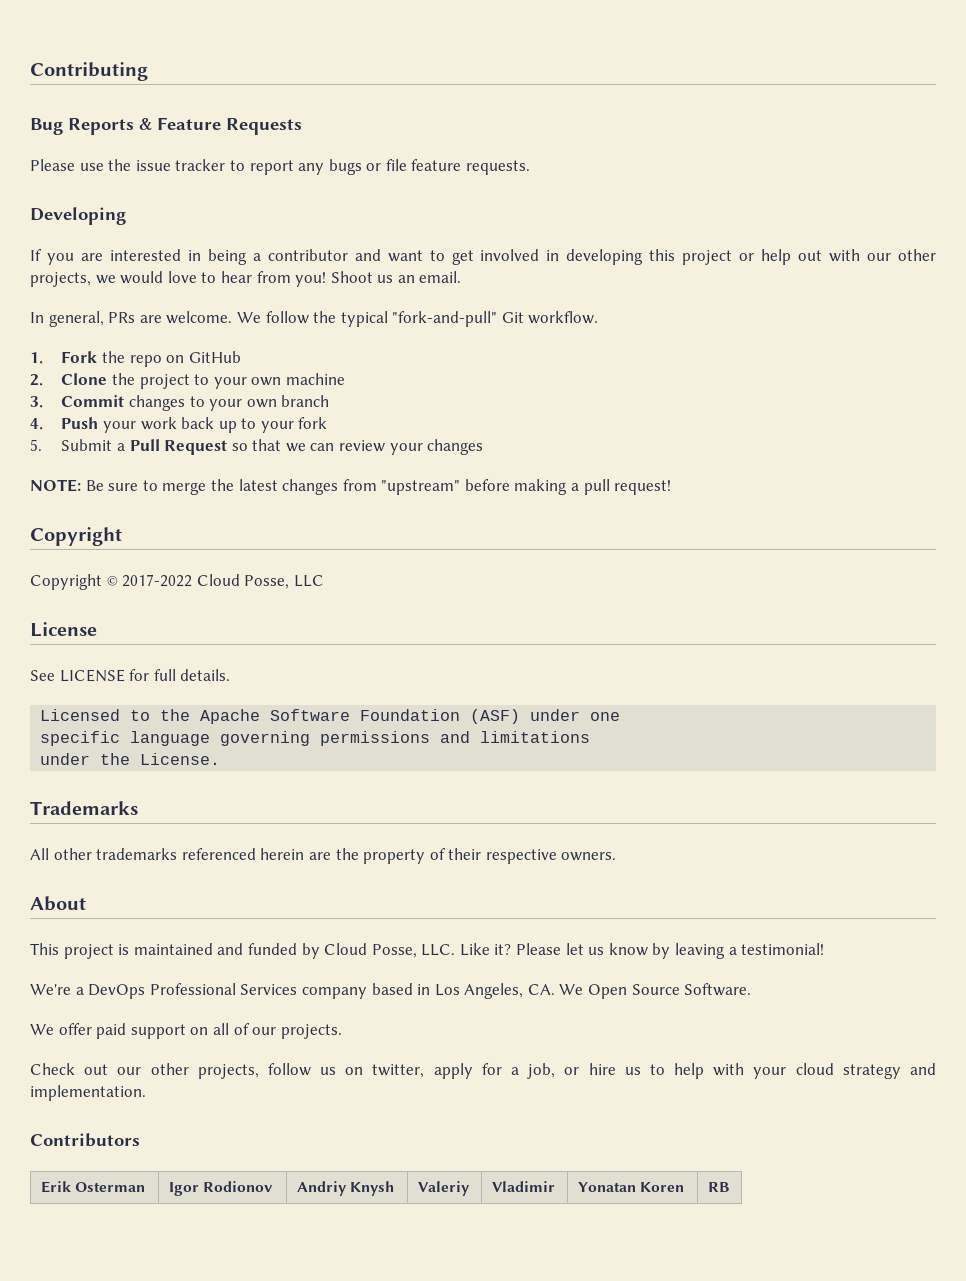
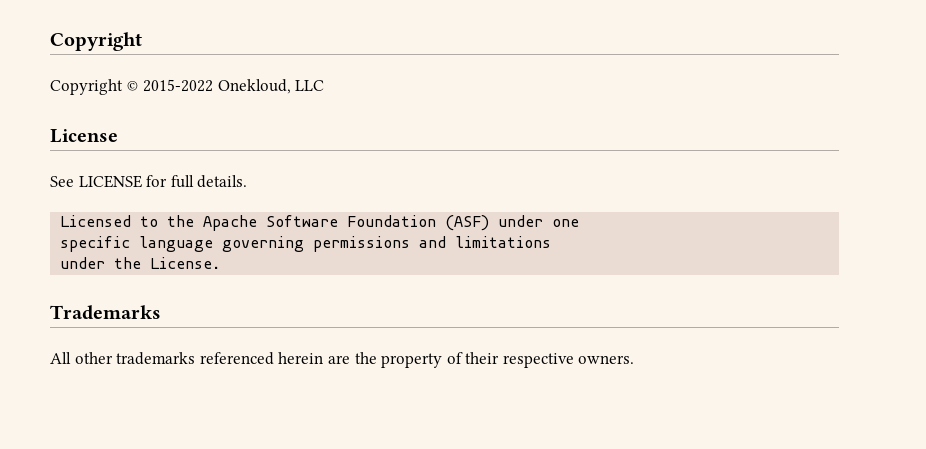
[30,62,148,81] [30,117,302,135] [30,159,531,175] [30,207,126,225] [30,249,937,265] [30,271,462,287] [30,311,599,327] [30,351,241,367] [30,373,345,389] [30,395,330,411] [30,417,328,433] [30,439,484,455] [30,479,672,495] Contributing // Bug Reports & Feature Requests // Please use the issue tracker to report any bugs or file feature requests. // Developing // If you are interested in being a contributor and want to get involved in developing this project or help out with our other projects, we would love to hear from you! Shoot us an email. // In general, PRs are welcome. We follow the typical "fork-and-pull" Git workflow. // 1. Fork the repo on GitHub // 2. Clone the project to your own machine // 3. Commit changes to your own branch // 4. Push your work back up to your fork // 5. Submit a Pull Request so that we can review your changes // NOTE: Be sure to merge the latest changes from "upstream" before making a pull request! // -> (50, 41) none
[122,574,290,589] 2017-2022 Cloud Posse, -> [143,79,291,94] 2015-2022 Onekloud,
[30,896,86,911] [30,943,825,959] [30,983,752,999] [30,1023,342,1039] [30,1063,936,1079] [30,1085,146,1101] [30,1133,140,1147] [40,1181,146,1193] [168,1181,274,1196] [296,1181,395,1196] [417,1181,470,1196] [491,1181,555,1192] [577,1182,685,1192] [707,1182,729,1192] // About // This project is maintained and funded by Cloud Posse, LLC. Like it? Please let us know by leaving a testimonial! // We're a DevOps Professional Services company based in Los Angeles, CA. We Open Source Software. // We offer paid support on all of our projects. // Check out our other projects, follow us on twitter, apply for a job, or hire us to help with your cloud strategy and implementation. // Contributors // Erik Osterman | Igor Rodionov | Andriy Knysh | Valeriy | Vladimir | Yonatan Koren | RB -> (635, 359) none

